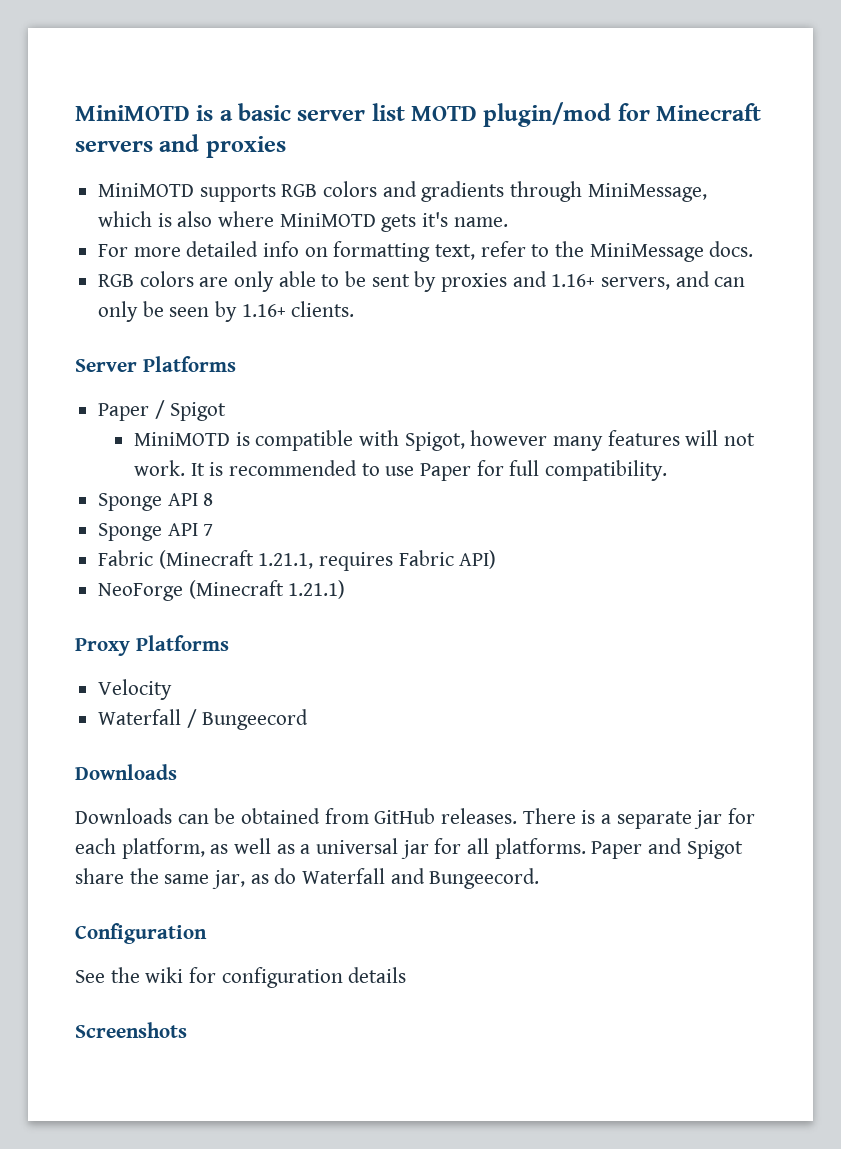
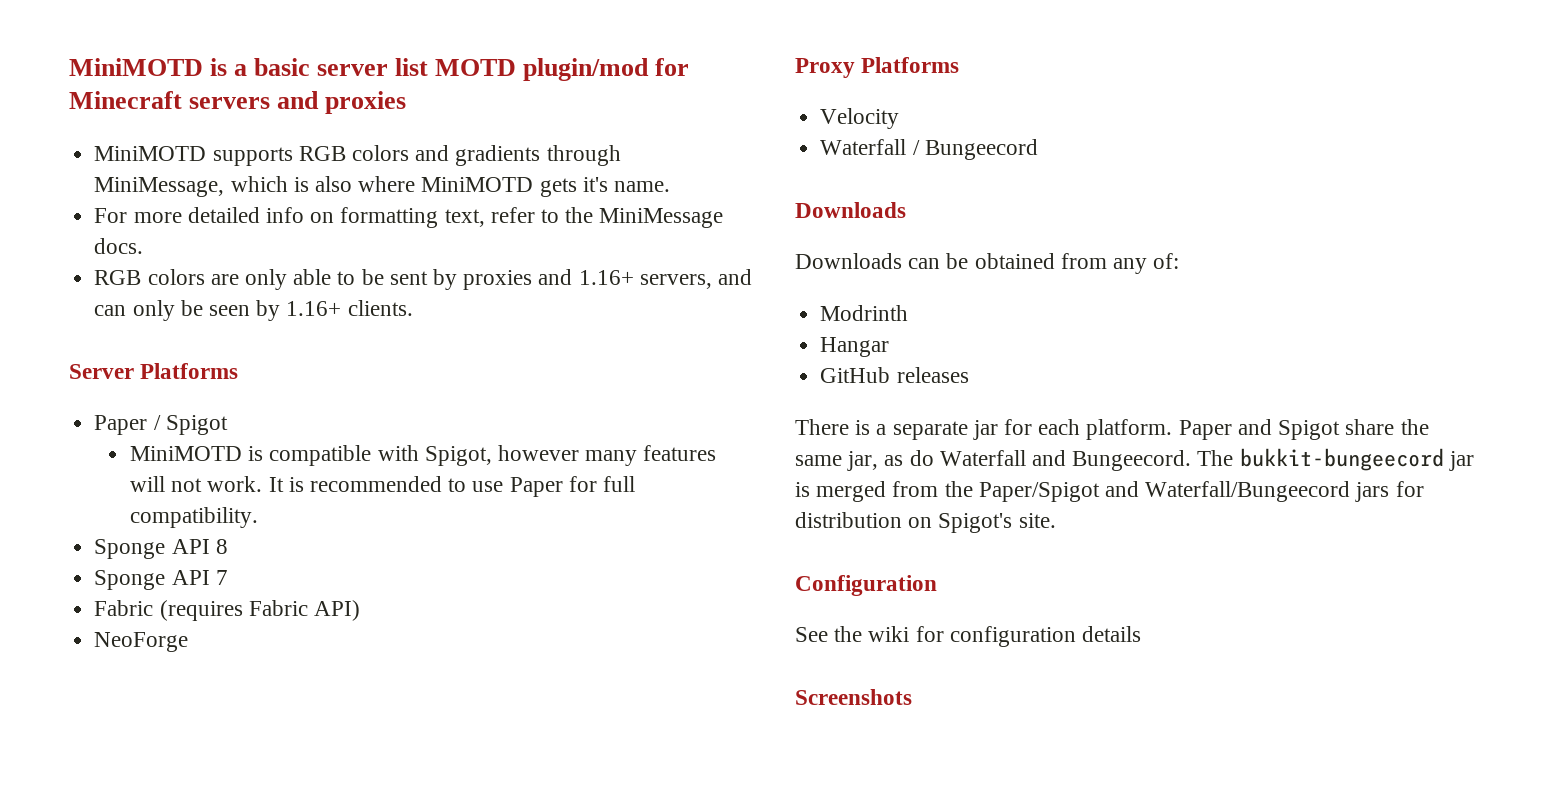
[158,550,394,571] (Minecraft 1.21.1, requires -> [159,600,243,621] (requires
[188,580,346,599] (Minecraft 1.21.1) -> (189, 642) none
[374,808,518,824] GitHub releases. -> [1113,253,1180,274] [820,305,909,321] [820,337,890,357] [820,367,969,383] any of: // Modrinth // Hangar // GitHub releases //
[121,838,586,859] platform, as well as a universal jar for all platforms. -> [1086,419,1173,440] platform.
(540, 878) none -> [1197,448,1474,471] [795,481,1424,502] [795,512,1056,533] The bukkit-bungeecord jar is merged from the Paper/Spigot and Waterfall/Bungeecord jars for distribution on Spigot's site.

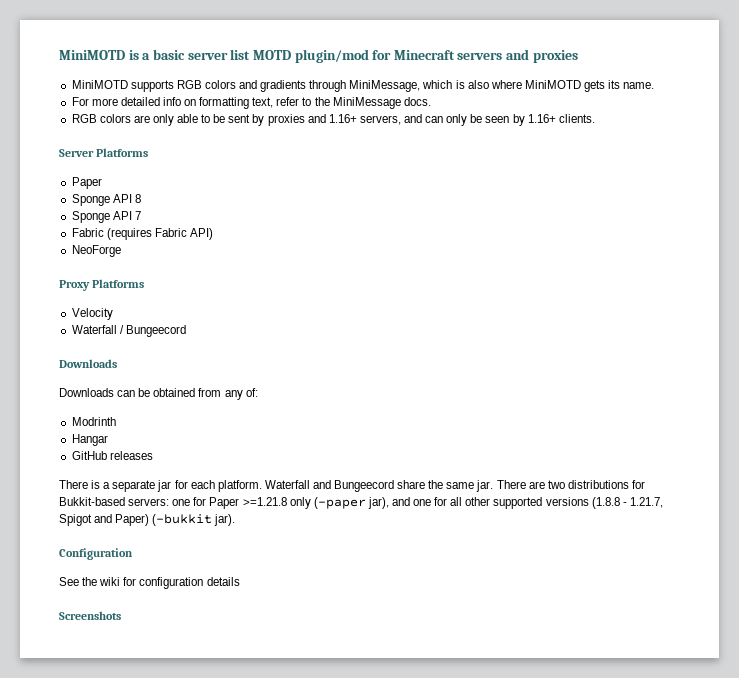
[582,177,608,192] it's -> [608,80,621,89] its
[153,415,228,435] [129,445,717,466] [129,476,636,497] [129,507,258,528] / Spigot // MiniMOTD is compatible with Spigot, however many features will not work. It is recommended to use Paper for full compatibility. -> (102, 183) none
[1178,419,1429,440] [795,448,1474,471] [795,481,1424,502] [795,512,1056,533] Paper and Spigot share the same jar, as do Waterfall and Bungeecord. The bukkit-bungeecord jar is merged from the Paper/Spigot and Waterfall/Bungeecord jars for distribution on Spigot's site. -> [264,480,645,492] [59,497,663,509] [59,514,236,526] Waterfall and Bungeecord share the same jar. There are two distributions for Bukkit-based servers: one for Paper >=1.21.8 only (-paper jar), and one for all other supported versions (1.8.8 - 1.21.7, Spigot and Paper) (-bukkit jar).

